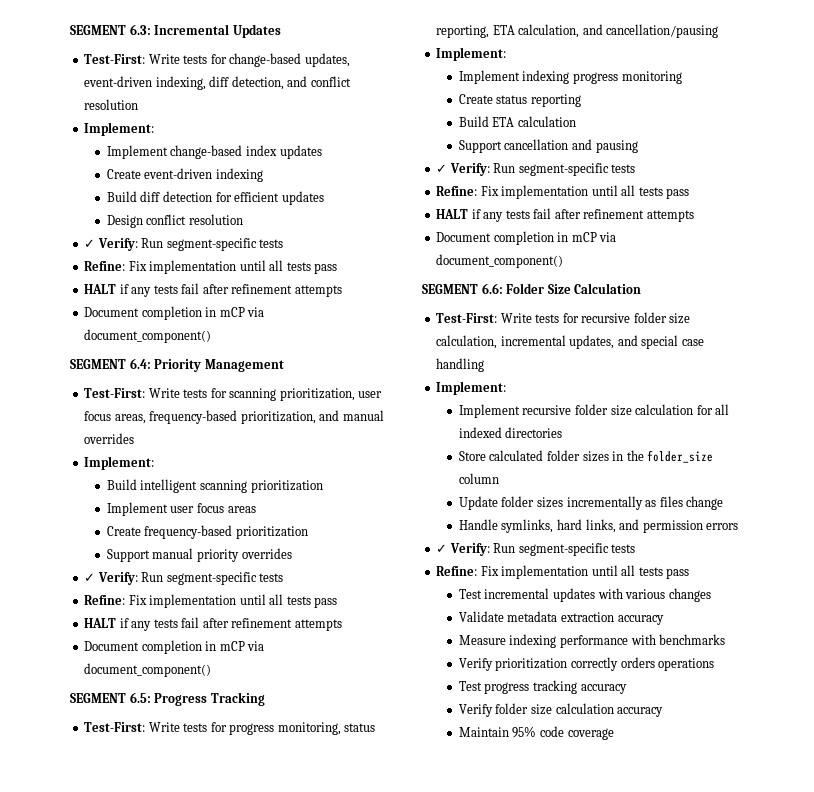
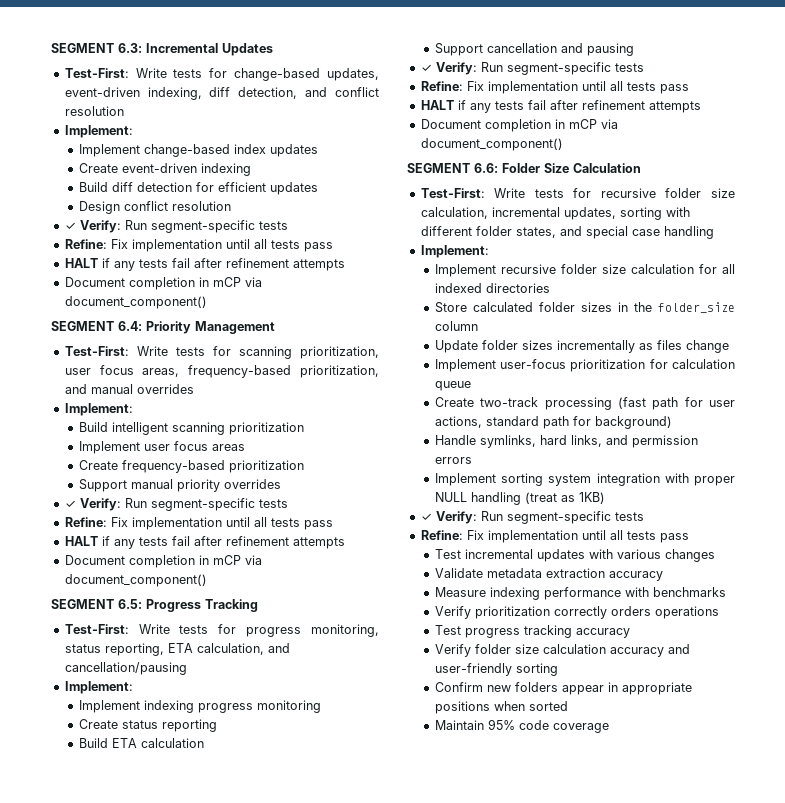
(615, 342) none -> [619,207,690,220] [420,226,556,238] sorting with different folder states,
(724, 503) none -> [434,359,735,372] [434,381,471,391] [434,397,735,410] [434,416,672,429] // Implement user-focus prioritization for calculation queue // Create two-track processing (fast path for user actions, standard path for background)
(739, 526) none -> [434,473,735,486] [434,492,605,505] // Implement sorting system integration with proper NULL handling (treat as 1KB)
(664, 712) none -> [667,644,690,654] [434,663,558,676] [434,682,692,695] [434,701,568,714] and user-friendly sorting // Confirm new folders appear in appropriate positions when sorted

